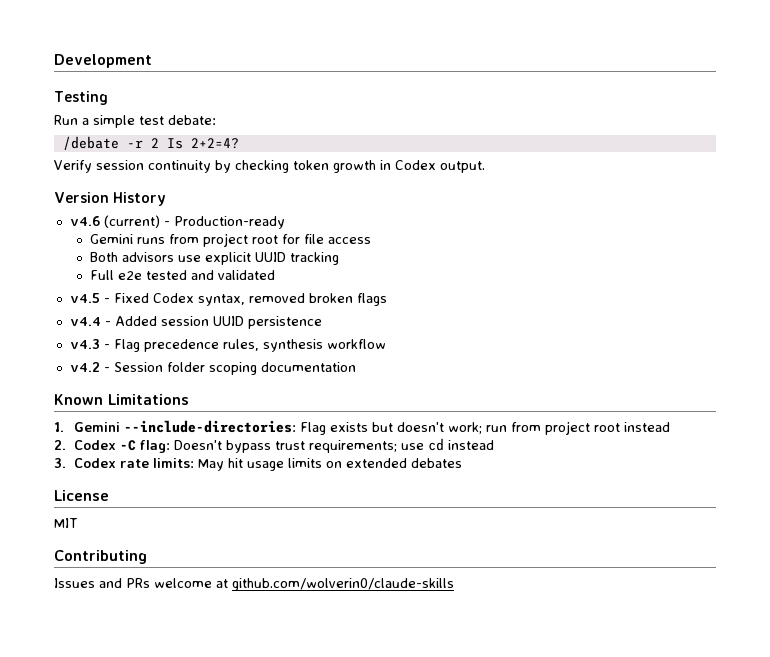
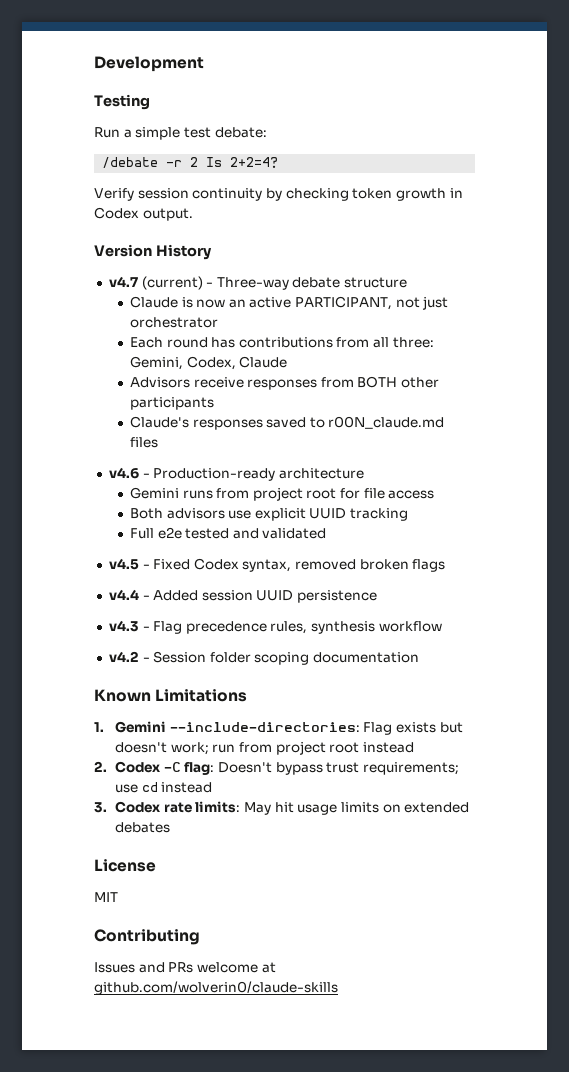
[69,216,100,226] v4.6 -> [108,276,138,287] v4.7
(170, 223) none -> [216,277,408,290] [129,296,449,310] [129,317,218,328] [129,337,434,348] [129,356,288,370] [129,376,440,390] [129,397,214,410] [129,416,445,430] [129,437,158,448] [108,467,150,479] Three-way debate structure // Claude is now an active PARTICIPANT, not just orchestrator // Each round has contributions from all three: Gemini, Codex, Claude // Advisors receive responses from BOTH other participants // Claude's responses saved to r00N_claude.md files // v4.6 -
(285, 222) none -> [278,468,364,479] architecture

